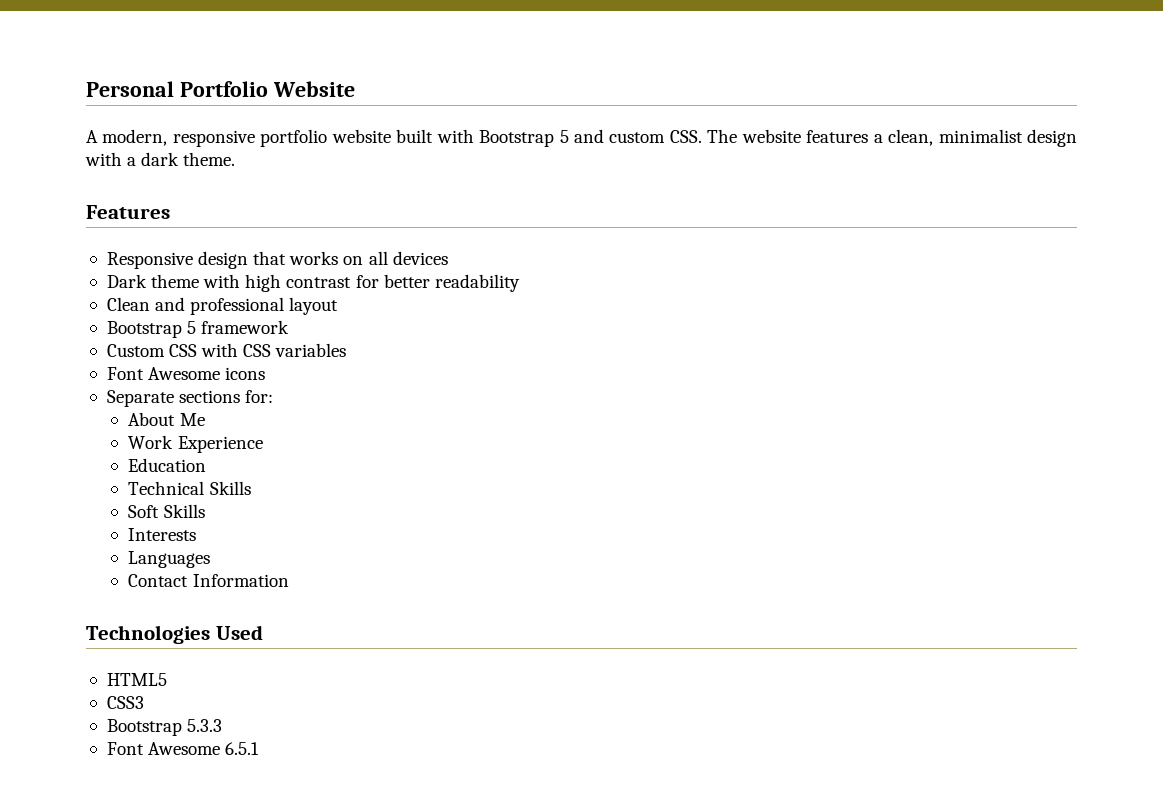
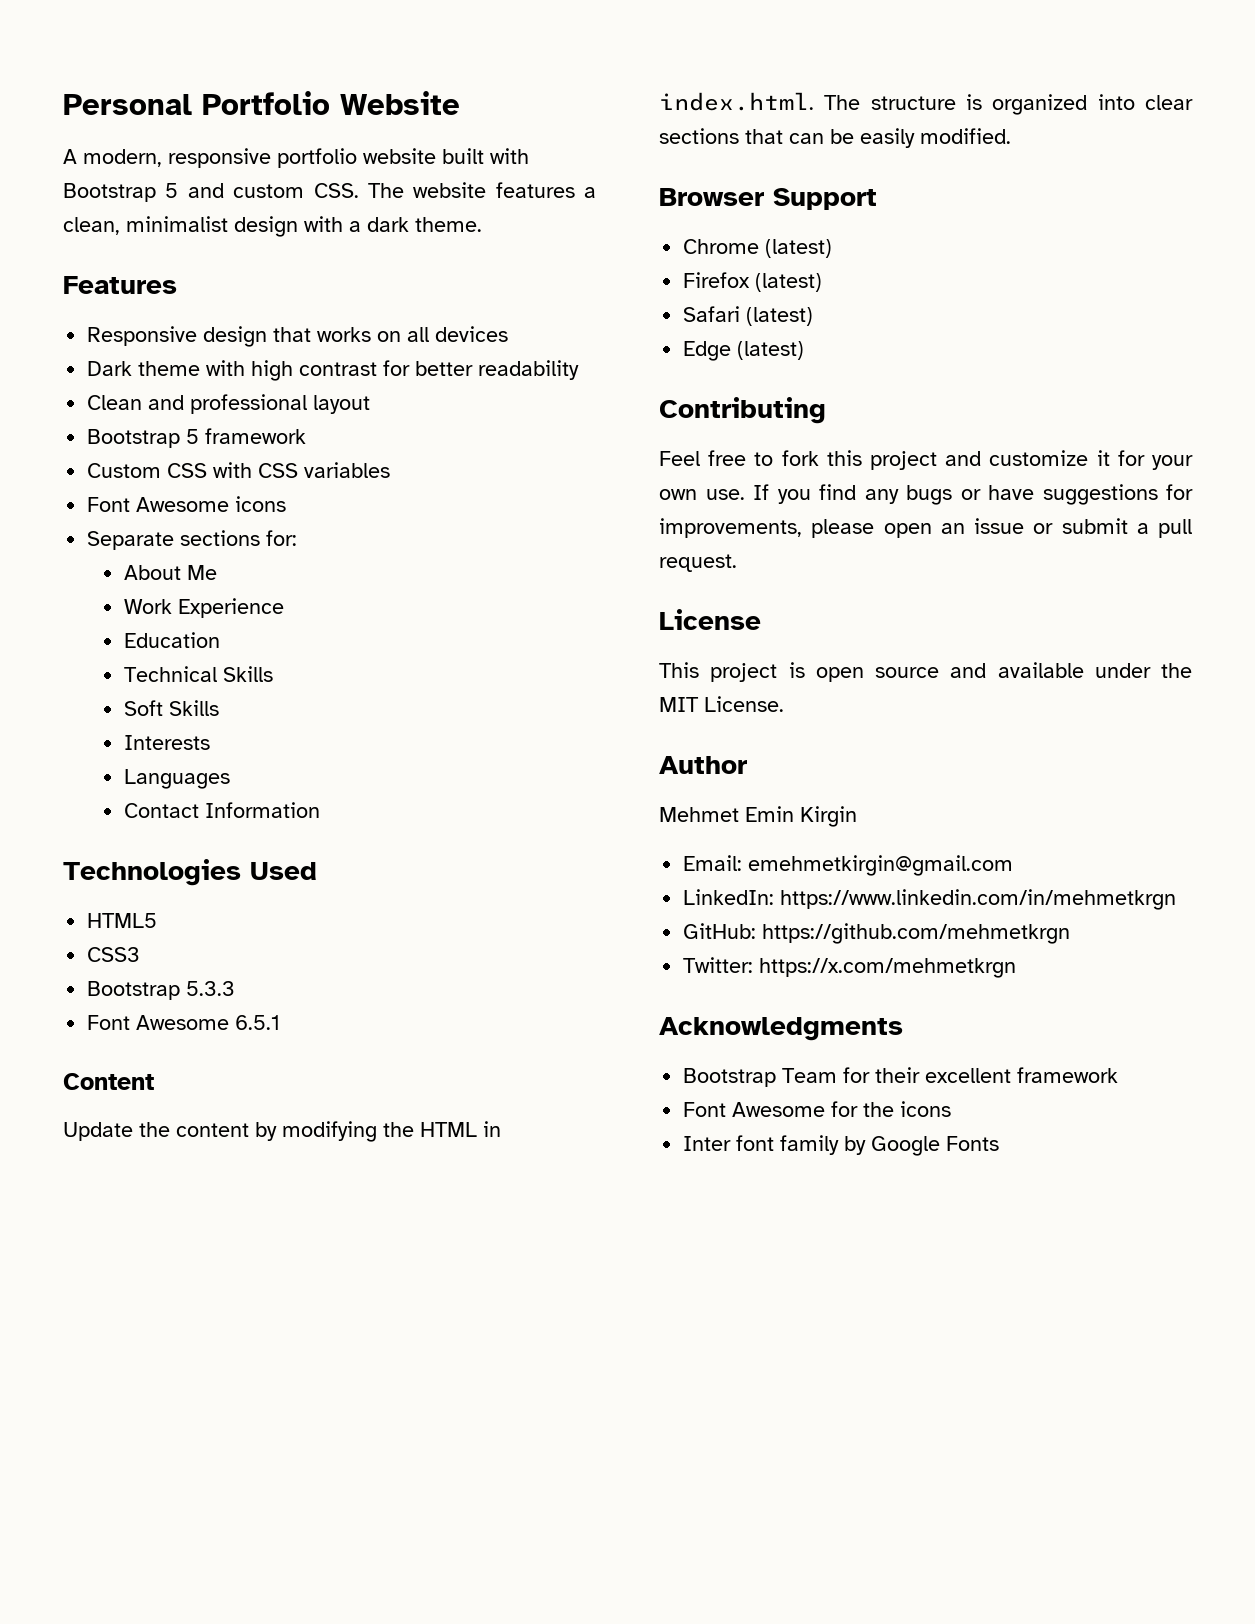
(260, 748) none -> [63,1073,154,1090] [63,1121,501,1142] [659,92,1193,115] [659,128,1011,148] [659,188,877,210] [683,239,833,258] [683,272,823,292] [683,306,814,326] [683,341,805,361] [659,397,826,424] [659,450,1193,470] [659,484,1193,505] [659,518,1192,538] [659,554,737,572] [659,609,761,630] [659,662,1192,682] [659,696,784,712] [659,756,747,774] [659,806,857,827] [683,855,1014,876] [683,889,1177,910] [683,923,1071,944] [683,957,1017,978] [659,1017,903,1041] [683,1067,1119,1087] [683,1101,952,1117] [683,1135,1000,1156] // Content // Update the content by modifying the HTML in index.html. The structure is organized into clear sections that can be easily modified. // Browser Support // Chrome (latest) // Firefox (latest) // Safari (latest) // Edge (latest) // Contributing // Feel free to fork this project and customize it for your own use. If you find any bugs or have suggestions for improvements, please open an issue or submit a pull request. // License // This project is open source and available under the MIT License. // Author // Mehmet Emin Kirgin // Email: emehmetkirgin@gmail.com // LinkedIn: https://www.linkedin.com/in/mehmetkrgn // GitHub: https://github.com/mehmetkrgn // Twitter: https://x.com/mehmetkrgn // Acknowledgments // Bootstrap Team for their excellent framework // Font Awesome for the icons // Inter font family by Google Fonts

